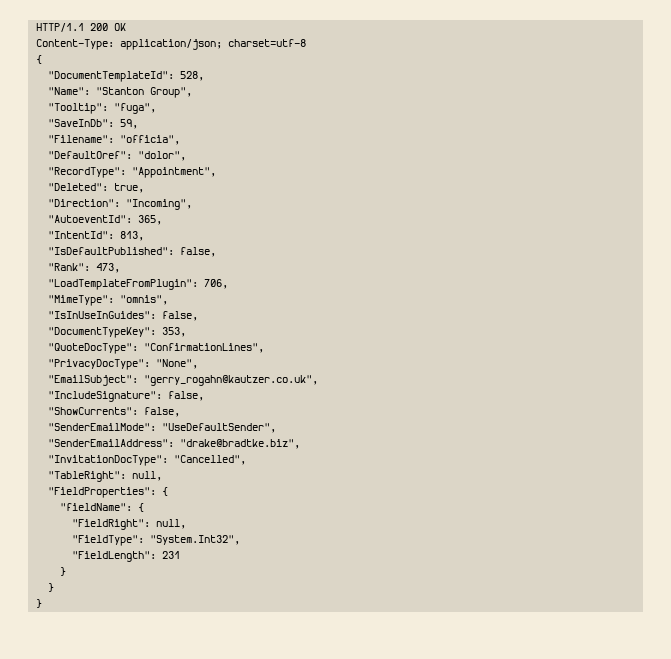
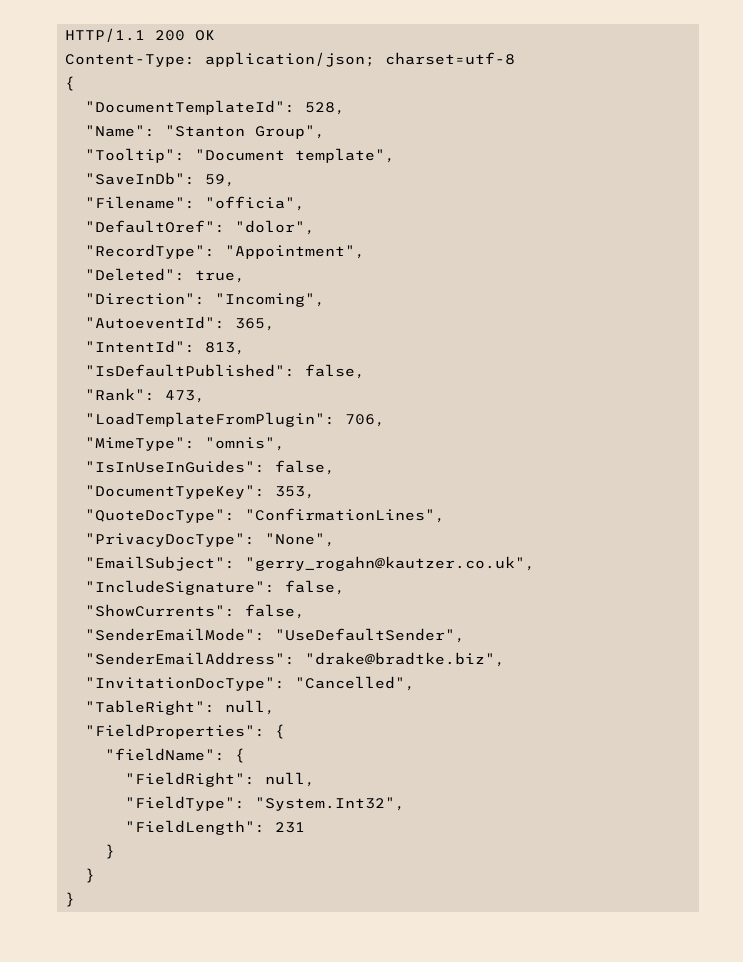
[113,103,156,114] "fuga", -> [195,148,396,163] "Document template",

